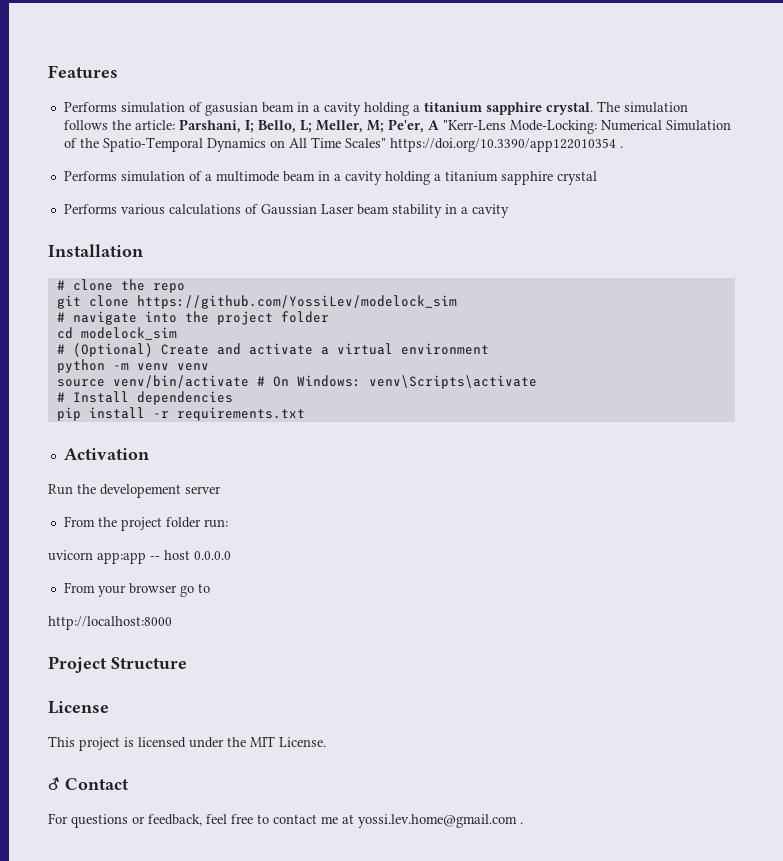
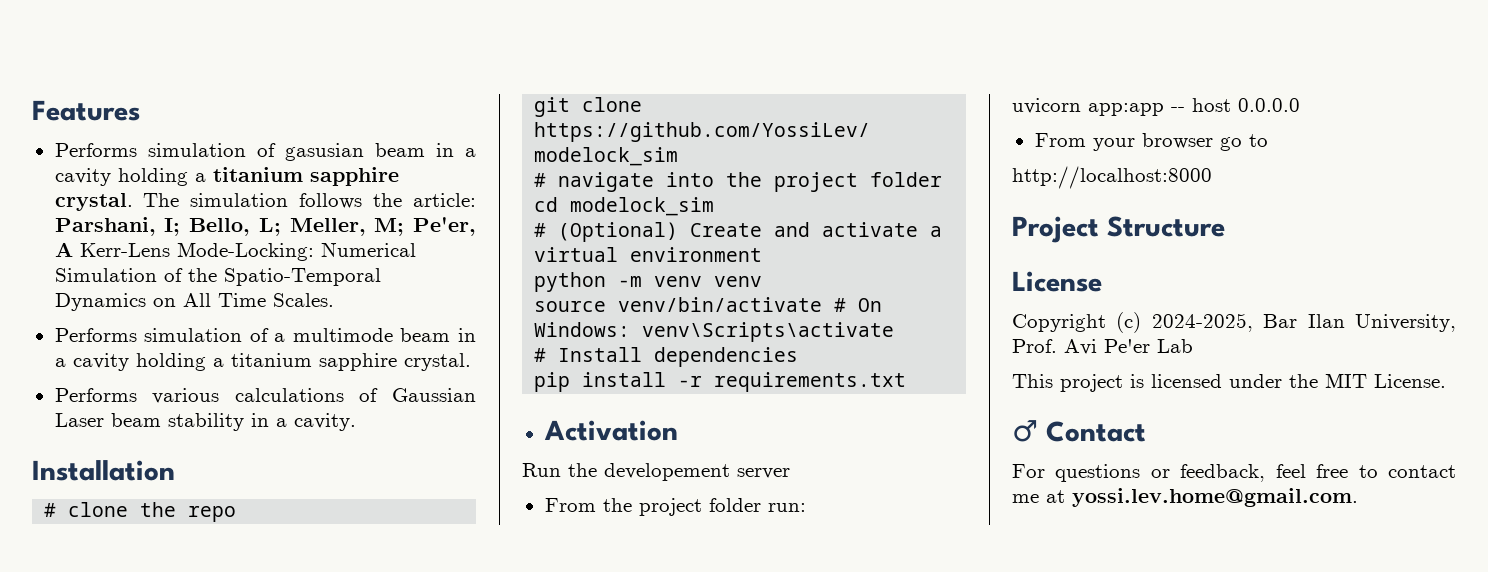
[442,120,506,130] "Kerr-Lens -> [79,243,170,257] Kerr-Lens
[344,138,623,152] Scales" https://doi.org/10.3390/app122010354 . -> [272,293,334,307] Scales.
[556,171,597,185] crystal -> [403,353,471,371] crystal.
[471,204,509,218] cavity -> [293,413,356,431] cavity.
(109, 707) none -> [1012,312,1456,333] [1012,339,1193,355] // Copyright (c) 2024-2025, Bar Ilan University, Prof. Avi Pe'er Lab
[358,814,523,828] yossi.lev.home@gmail.com . -> [1072,488,1358,507] yossi.lev.home@gmail.com.

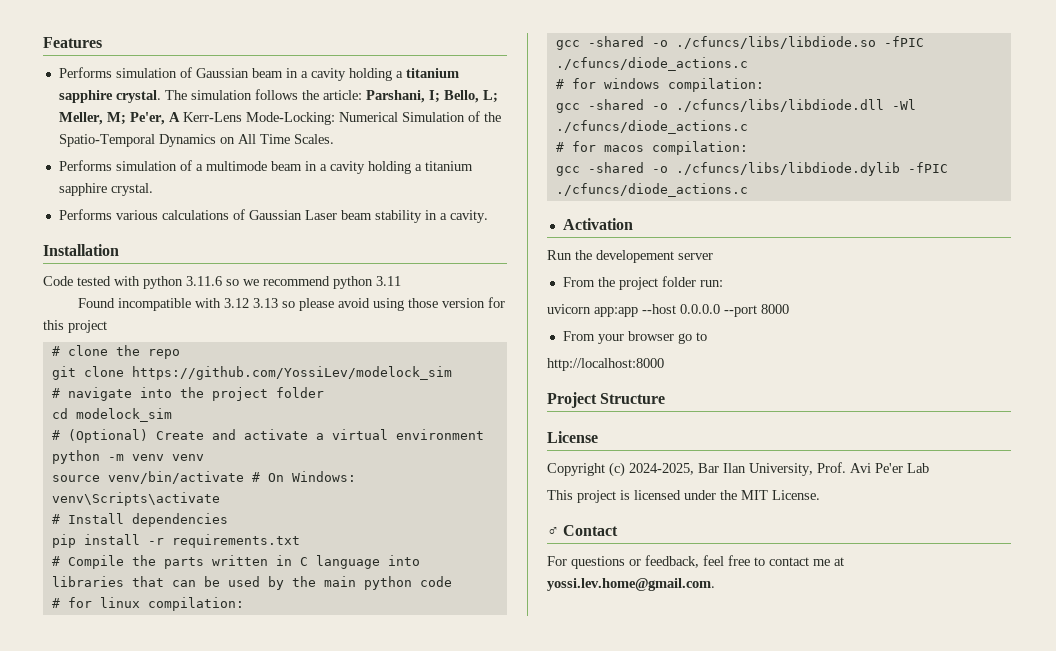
[284,143,364,161] gasusian -> [195,68,249,78] Gaussian
(175, 470) none -> [43,276,401,289] [77,297,505,311] [43,320,107,333] // Code tested with python 3.11.6 so we recommend python 3.11 // Found incompatible with 3.12 3.13 so please avoid using those version for this project
(907, 382) none -> [51,555,420,569] [51,576,452,590] [51,597,244,611] [555,36,924,50] [555,57,748,71] [555,78,764,92] [555,99,916,113] [555,120,748,134] [555,141,748,155] [555,162,948,176] [555,183,748,197] // # Compile the parts written in C language into libraries that can be used by the main python code // # for linux compilation: // gcc -shared -o ./cfuncs/libs/libdiode.so -fPIC ./cfuncs/diode_actions.c // # for windows compilation: // gcc -shared -o ./cfuncs/libs/libdiode.dll -Wl ./cfuncs/diode_actions.c // # for macos compilation: // gcc -shared -o ./cfuncs/libs/libdiode.dylib -fPIC ./cfuncs/diode_actions.c
[1171,98,1231,112] -- host -> [642,304,676,314] --host
(1300, 105) none -> [724,304,789,317] --port 8000

